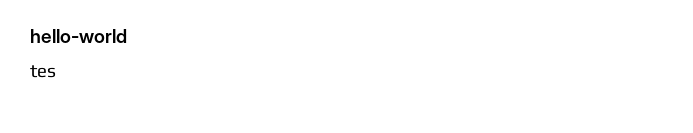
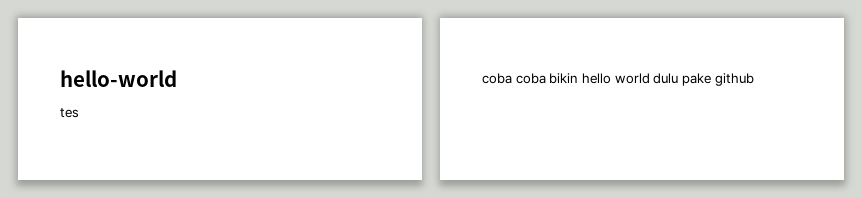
(56, 71) none -> [482,73,754,86] // coba coba bikin hello world dulu pake github

